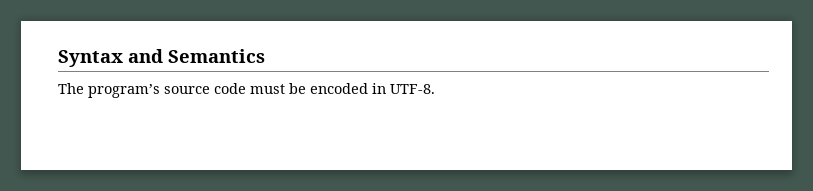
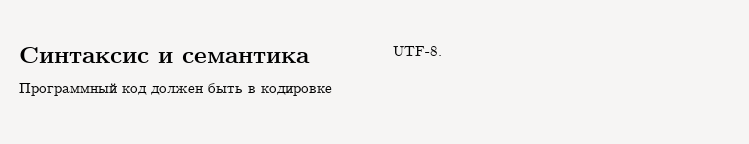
[58,49,265,67] [58,83,386,98] Syntax and Semantics // The program’s source code must be encoded in -> [19,47,310,63] [19,83,332,96] Синтаксис и семантика // Программный код должен быть в кодировке

